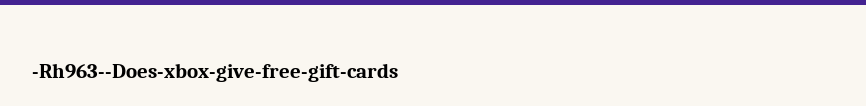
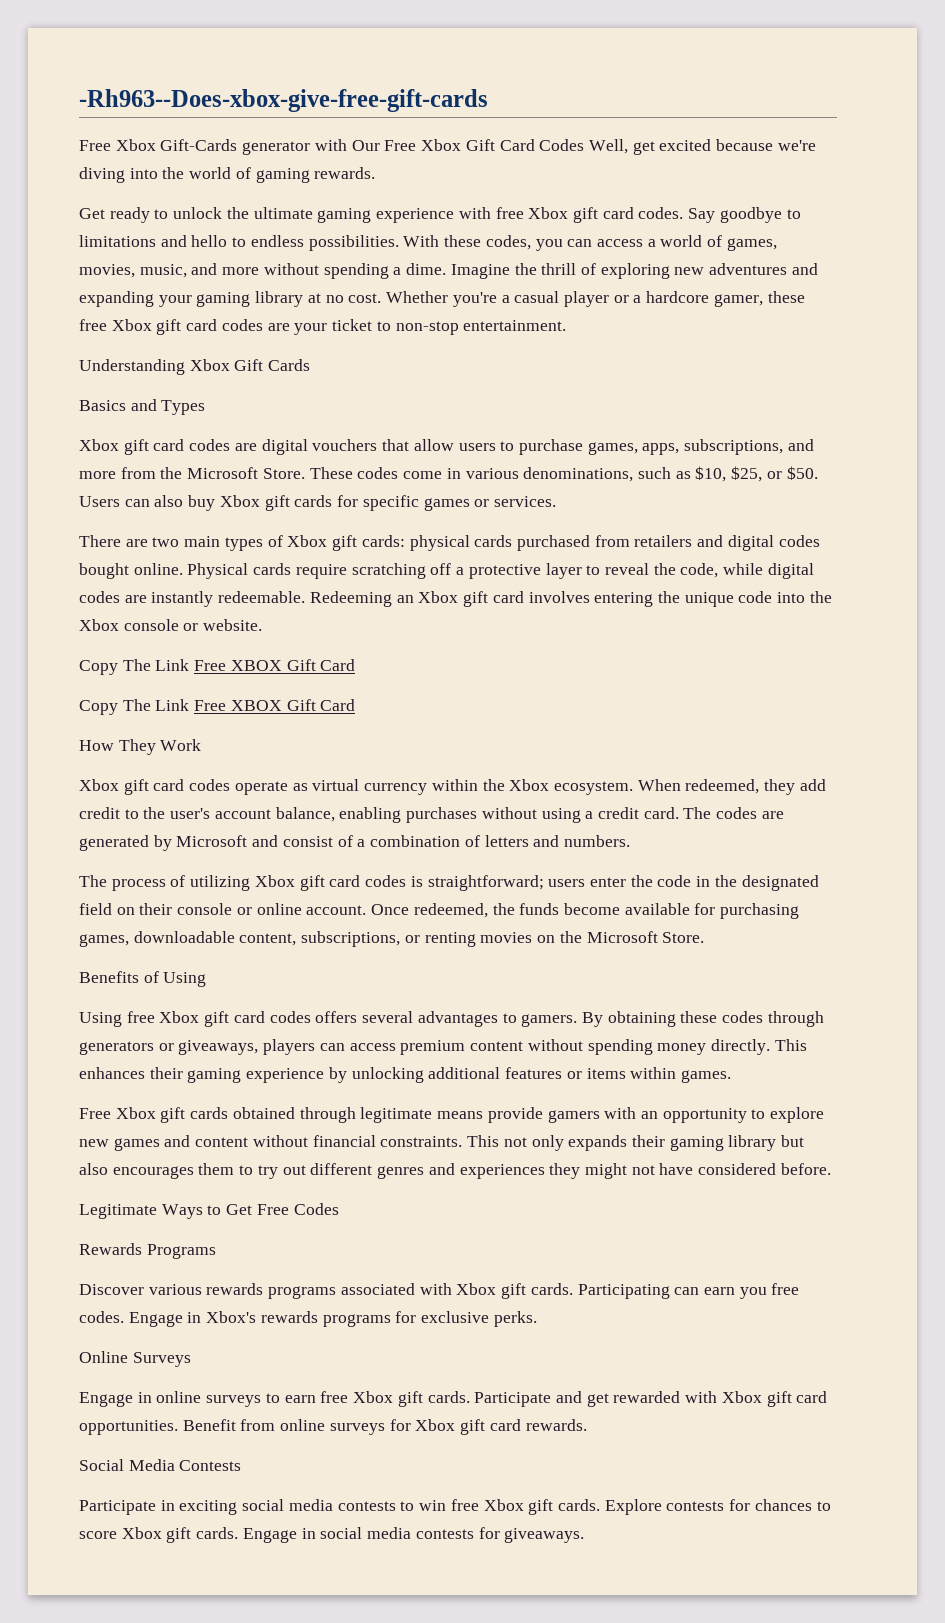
(398, 72) none -> [79,139,816,155] [79,167,376,183] [79,207,801,223] [79,235,777,251] [79,263,818,279] [79,291,805,307] [79,319,567,335] [79,359,311,375] [79,399,206,415] [79,439,814,455] [79,466,818,482] [79,495,556,511] [79,535,820,551] [79,563,814,579] [79,591,832,607] [79,619,263,631] [79,659,356,675] [79,699,356,715] [79,739,202,755] [79,779,826,795] [79,807,784,823] [79,835,630,851] [79,875,819,891] [79,903,800,919] [79,931,705,947] [79,971,207,987] [79,1011,824,1027] [79,1039,807,1055] [79,1067,731,1083] [79,1107,825,1123] [79,1135,805,1151] [79,1163,831,1179] [79,1203,339,1219] [79,1243,216,1259] [79,1283,800,1299] [79,1311,537,1327] [79,1351,191,1367] [79,1391,828,1407] [79,1419,587,1435] [79,1459,242,1471] [79,1499,831,1515] [79,1527,585,1543] // Free Xbox Gift-Cards generator with Our Free Xbox Gift Card Codes Well, get excited because we're diving into the world of gaming rewards. // Get ready to unlock the ultimate gaming experience with free Xbox gift card codes. Say goodbye to limitations and hello to endless possibilities. With these codes, you can access a world of games, movies, music, and more without spending a dime. Imagine the thrill of exploring new adventures and expanding your gaming library at no cost. Whether you're a casual player or a hardcore gamer, these free Xbox gift card codes are your ticket to non-stop entertainment. // Understanding Xbox Gift Cards // Basics and Types // Xbox gift card codes are digital vouchers that allow users to purchase games, apps, subscriptions, and more from the Microsoft Store. These codes come in various denominations, such as $10, $25, or $50. Users can also buy Xbox gift cards for specific games or services. // There are two main types of Xbox gift cards: physical cards purchased from retailers and digital codes bought online. Physical cards require scratching off a protective layer to reveal the code, while digital codes are instantly redeemable. Redeeming an Xbox gift card involves entering the unique code into the Xbox console or website. // Copy The Link Free XBOX Gift Card // Copy The Link Free XBOX Gift Card // How They Work // Xbox gift card codes operate as virtual currency within the Xbox ecosystem. When redeemed, they add credit to the user's account balance, enabling purchases without using a credit card. The codes are generated by Microsoft and consist of a combination of letters and numbers. // The process of utilizing Xbox gift card codes is straightforward; users enter the code in the designated field on their console or online account. Once redeemed, the funds become available for purchasing games, downloadable content, subscriptions, or renting movies on the Microsoft Store. // Benefits of Using // Using free Xbox gift card codes offers several advantages to gamers. By obtaining these codes through generators or giveaways, players can access premium content without spending money directly. This enhances their gaming experience by unlocking additional features or items within games. // Free Xbox gift cards obtained through legitimate means provide gamers with an opportunity to explore new games and content without financial constraints. This not only expands their gaming library but also encourages them to try out different genres and experiences they might not have considered before. // Legitimate Ways to Get Free Codes // Rewards Programs // Discover various rewards programs associated with Xbox gift cards. Participating can earn you free codes. Engage in Xbox's rewards programs for exclusive perks. // Online Surveys // Engage in online surveys to earn free Xbox gift cards. Participate and get rewarded with Xbox gift card opportunities. Benefit from online surveys for Xbox gift card rewards. // Social Media Contests // Participate in exciting social media contests to win free Xbox gift cards. Explore contests for chances to score Xbox gift cards. Engage in social media contests for giveaways.

